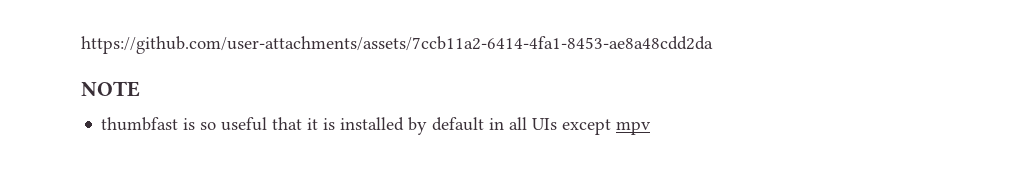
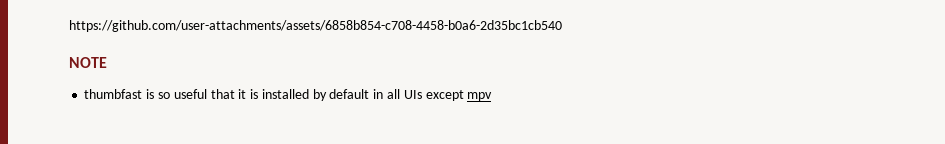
[81,36,713,54] https://github.com/user-attachments/assets/7ccb11a2-6414-4fa1-8453-ae8a48cdd2da -> [69,20,562,32] https://github.com/user-attachments/assets/6858b854-c708-4458-b0a6-2d35bc1cb540

